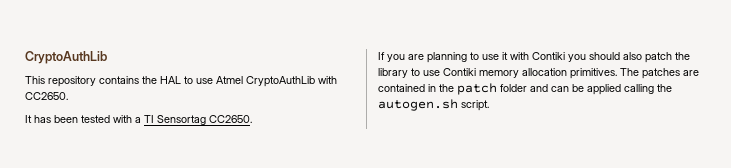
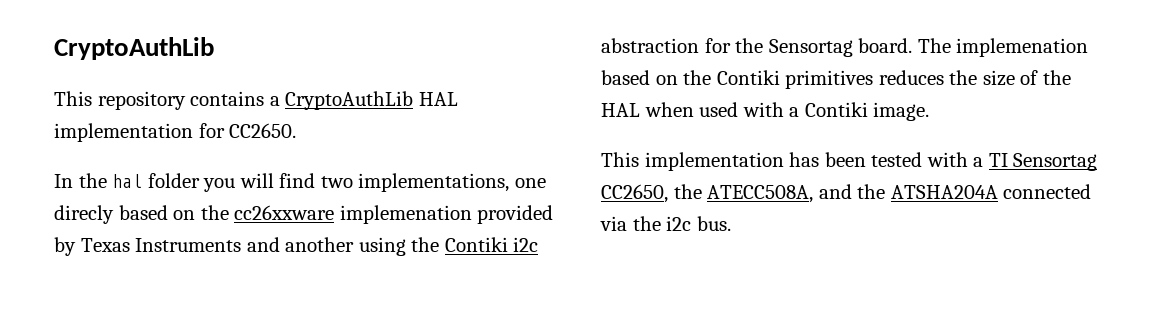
[142,76,337,87] [25,92,68,100] [25,115,32,123] the HAL to use Atmel CryptoAuthLib with CC2650. // It -> [269,91,458,110] [54,123,297,142] [54,173,546,192] [54,205,554,224] [54,237,539,256] [601,38,1089,57] [601,70,1071,89] [601,102,930,121] [601,152,784,171] a CryptoAuthLib HAL implementation for CC2650. // In the hal folder you will find two implementations, one direcly based on the cc26xxware implemenation provided by Texas Instruments and another using the Contiki i2c abstraction for the Sensortag board. The implemenation based on the Contiki primitives reduces the size of the HAL when used with a Contiki image. // This implementation
[209,115,252,123] [378,52,690,63] [378,68,699,79] [378,83,672,95] [378,99,489,111] CC2650. // If you are planning to use it with Contiki you should also patch the library to use Contiki memory allocation primitives. The patches are contained in the patch folder and can be applied calling the autogen.sh script. -> [601,184,1092,203] [600,216,731,231] CC2650, the ATECC508A, and the ATSHA204A connected via the i2c bus.

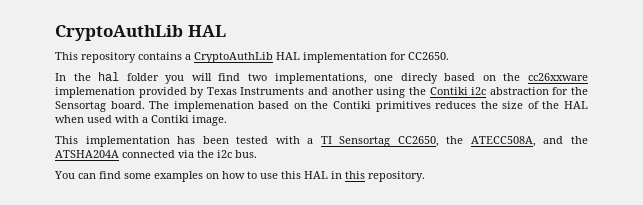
[54,37,214,60] CryptoAuthLib -> [55,25,226,41] CryptoAuthLib HAL
(731, 223) none -> [54,171,425,182] // You can find some examples on how to use this HAL in this repository.

